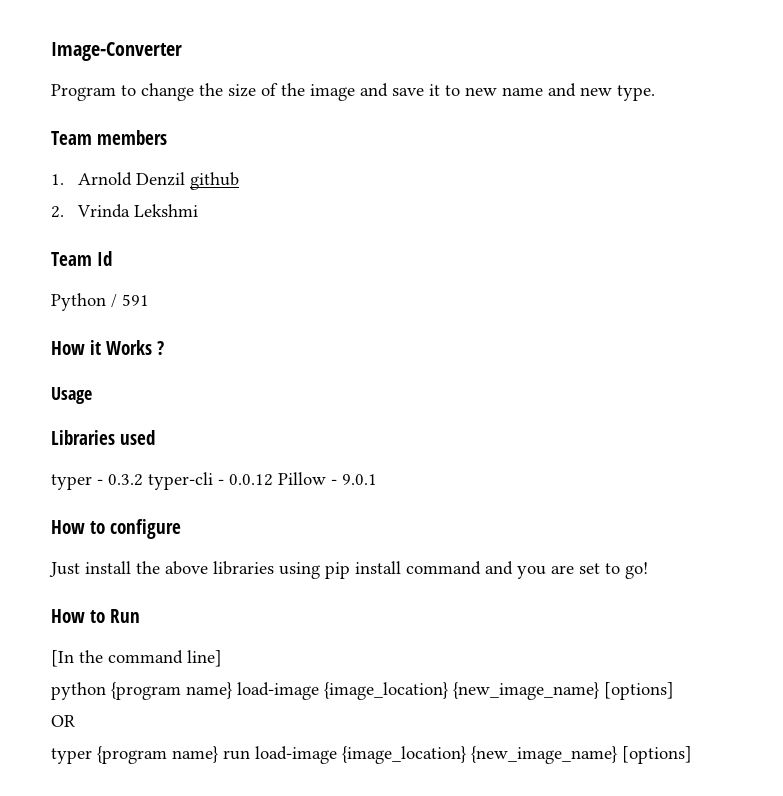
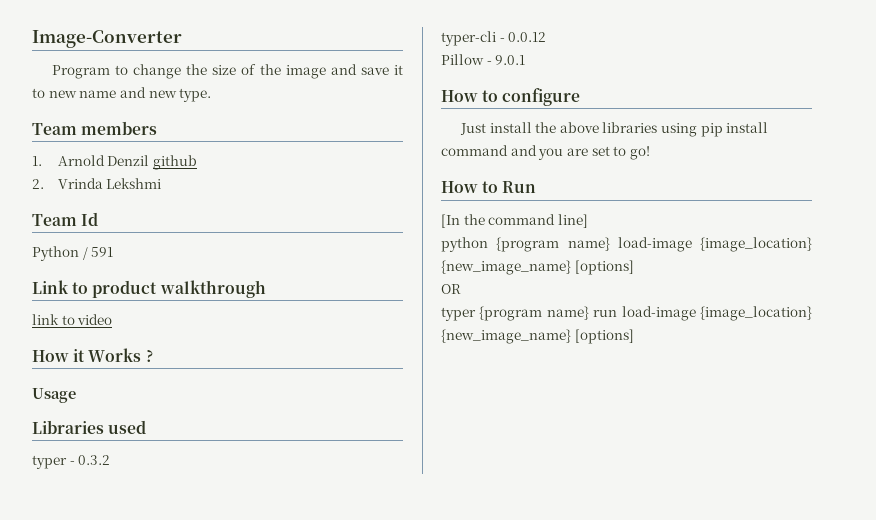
(149, 300) none -> [32,280,266,298] [32,314,113,325] // Link to product walkthrough // link to video
(143, 480) none -> (111, 460) //
(273, 480) none -> (547, 37) //

